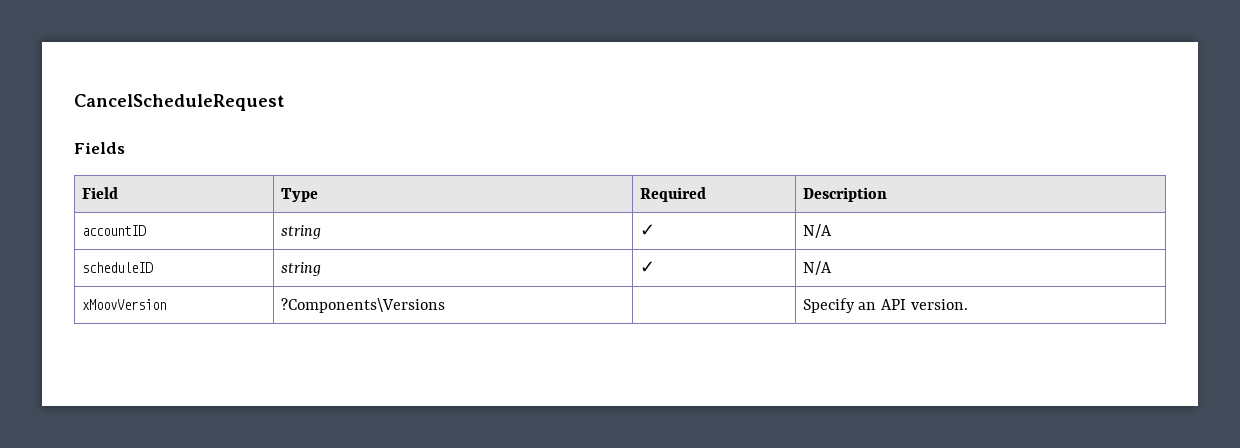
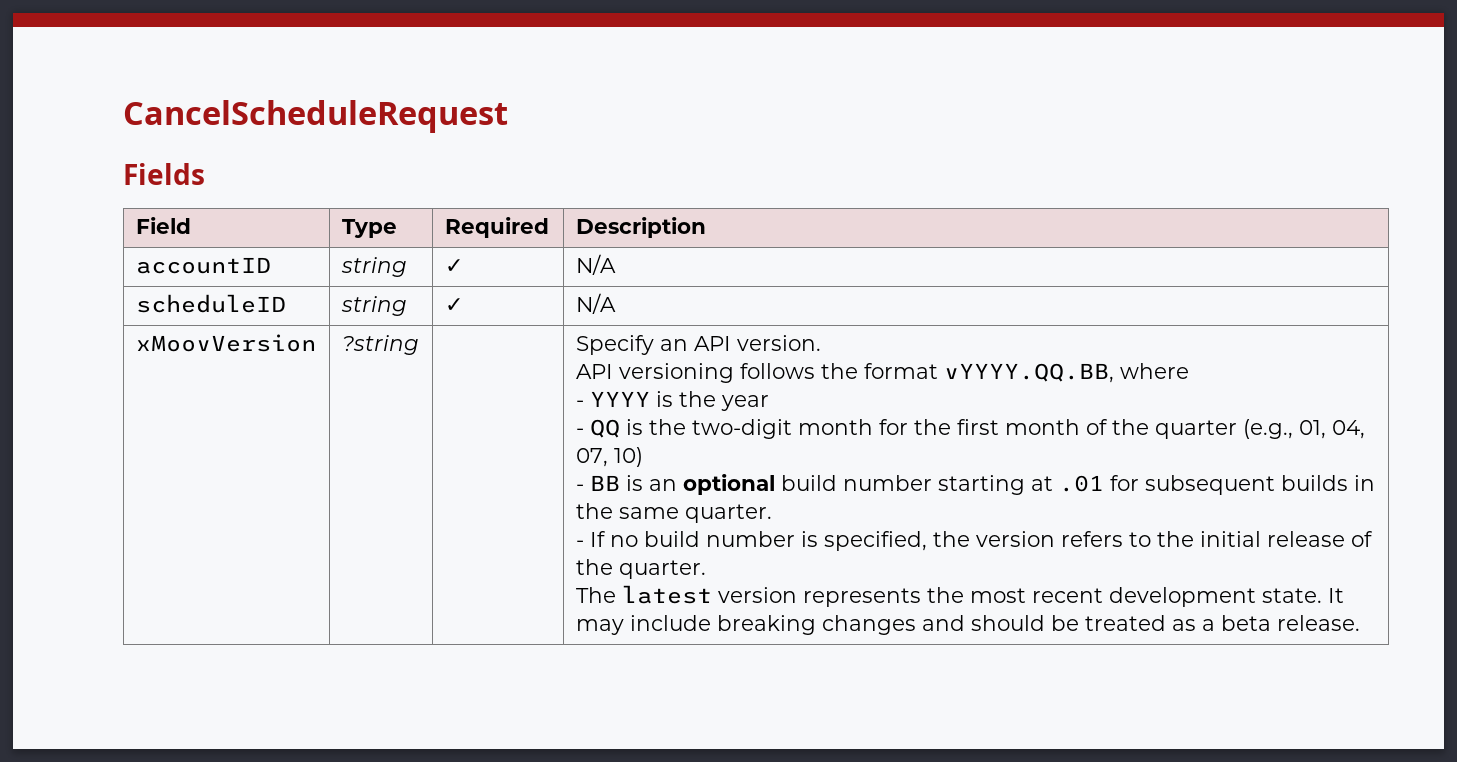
[280,298,445,313] ?Components\Versions -> [341,335,419,355] ?string
(968, 304) none -> [575,363,1189,383] [575,391,769,411] [575,419,1365,439] [575,447,643,467] [575,474,1375,495] [575,503,772,523] [575,531,1373,551] [575,559,706,579] [575,585,1344,607] [575,615,1360,635] // API versioning follows the format vYYYY.QQ.BB, where // - YYYY is the year // - QQ is the two-digit month for the first month of the quarter (e.g., 01, 04, 07, 10) // - BB is an optional build number starting at .01 for subsequent builds in the same quarter. // - If no build number is specified, the version refers to the initial release of the quarter. // The latest version represents the most recent development state. It may include breaking changes and should be treated as a beta release.

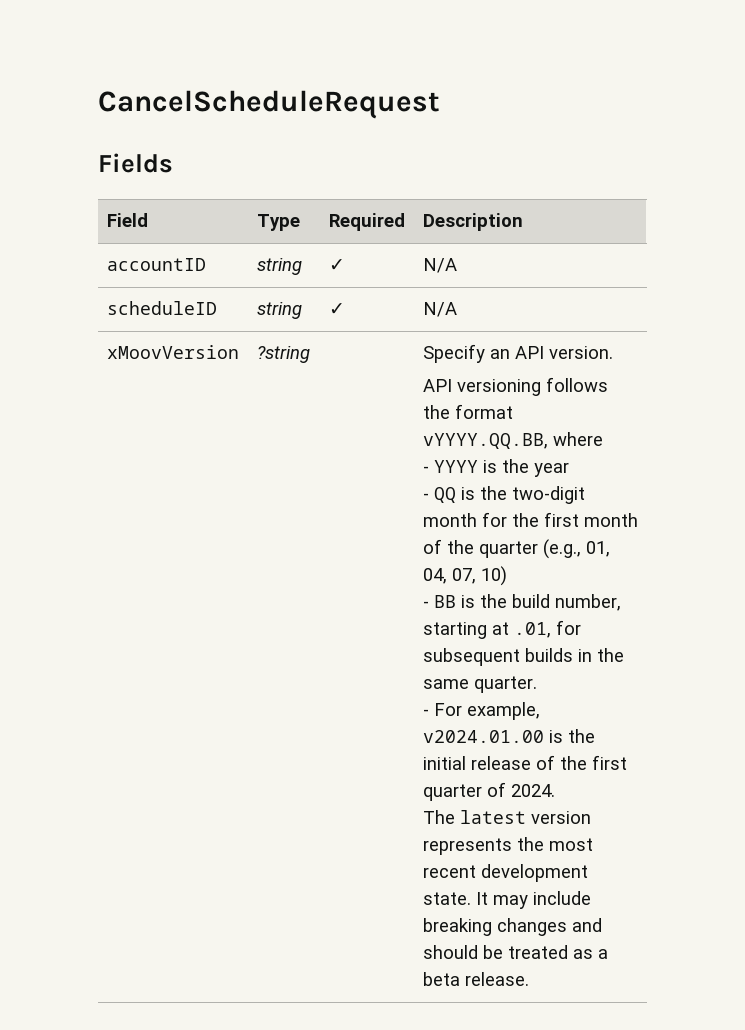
[648,474,932,495] an optional build number -> [479,594,621,611] the build number,
[1058,475,1104,492] .01 -> [513,622,551,638] .01,
[589,531,1151,551] If no build number is specified, the version refers to -> [433,702,540,720] [422,730,563,743] For example, v2024.01.00 is
[618,560,706,579] quarter. -> [591,755,627,770] [422,782,555,801] first quarter of 2024.

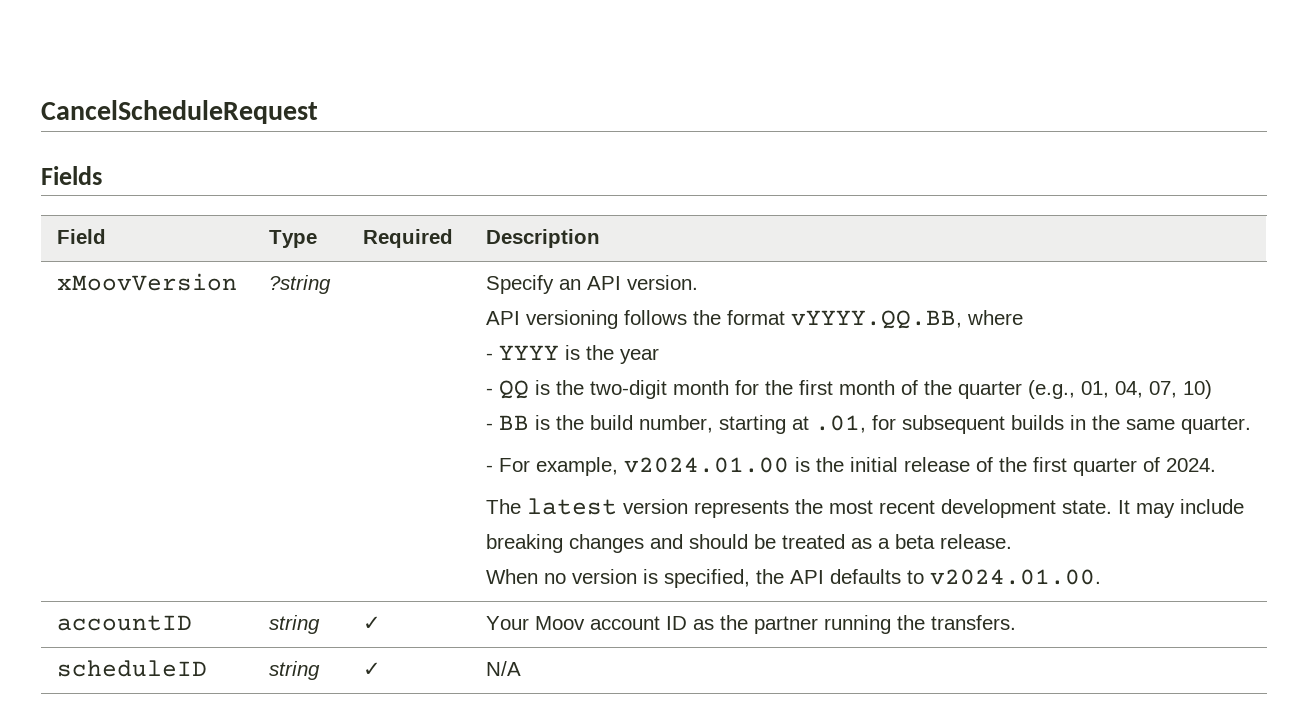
[106,258,206,271] [256,258,302,275] [328,259,345,271] [422,258,457,273] [106,301,217,315] [256,302,302,319] [328,303,345,315] [422,302,457,317] // accountID | string | ✓ | N/A // scheduleID | string | ✓ | N/A -> (600, 238) none
(529, 979) none -> [485,569,1101,588] [56,615,192,631] [268,615,320,634] [362,616,381,630] [485,615,1016,634] [56,660,207,677] [268,661,320,680] [362,662,381,676] [485,661,521,676] // When no version is specified, the API defaults to v2024.01.00. // accountID | string | ✓ | Your Moov account ID as the partner running the transfers. // scheduleID | string | ✓ | N/A

